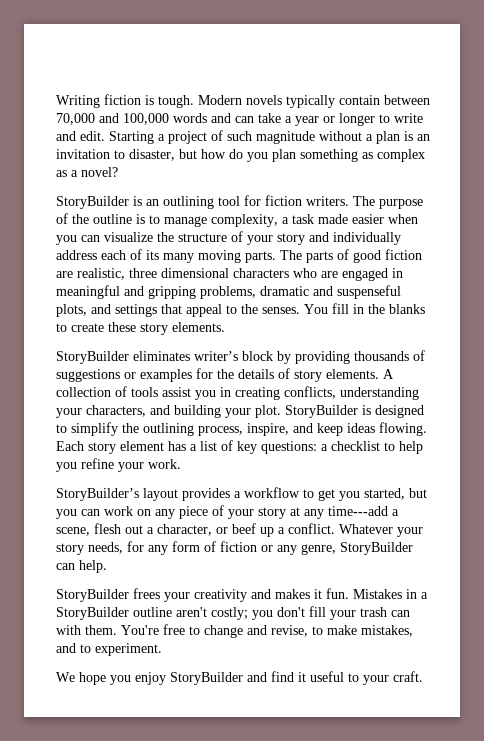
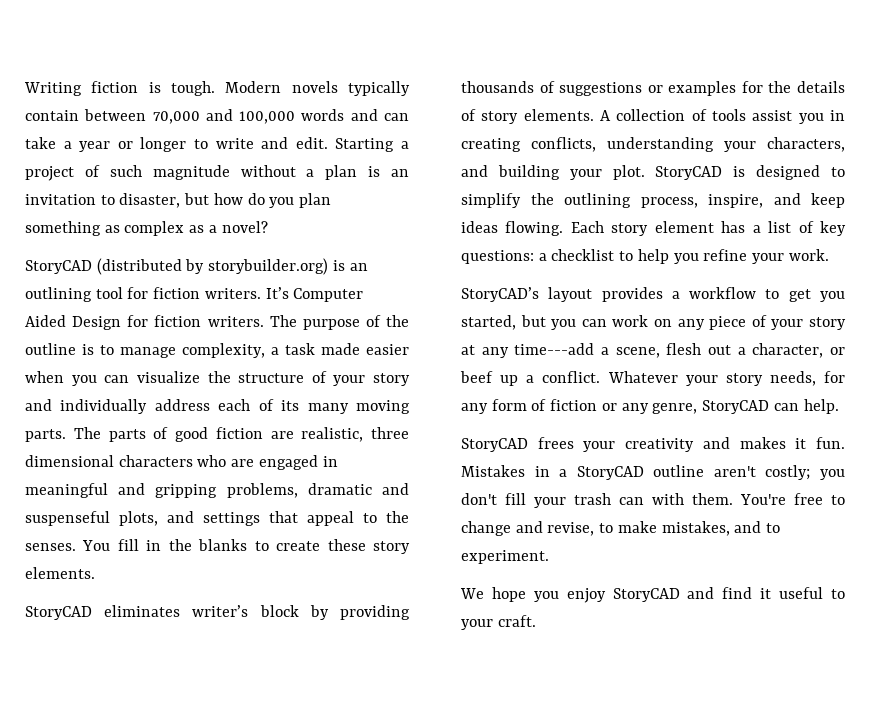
[56,196,129,209] StoryBuilder -> [25,258,329,275] StoryCAD (distributed by storybuilder.org)
(349, 201) none -> [265,287,364,302] [25,315,264,330] It’s Computer Aided Design for fiction writers.
[56,351,129,364] StoryBuilder -> [25,606,92,620] StoryCAD
[285,405,358,418] StoryBuilder -> [655,166,723,180] StoryCAD
[56,488,139,501] StoryBuilder’s -> [461,287,539,302] StoryCAD’s
[340,542,413,555] StoryBuilder -> [702,400,770,414] StoryCAD
[56,589,129,602] StoryBuilder -> [461,438,528,452] StoryCAD
[56,607,129,620] StoryBuilder -> [576,466,644,480] StoryCAD
[170,672,243,685] StoryBuilder -> [612,588,680,602] StoryCAD

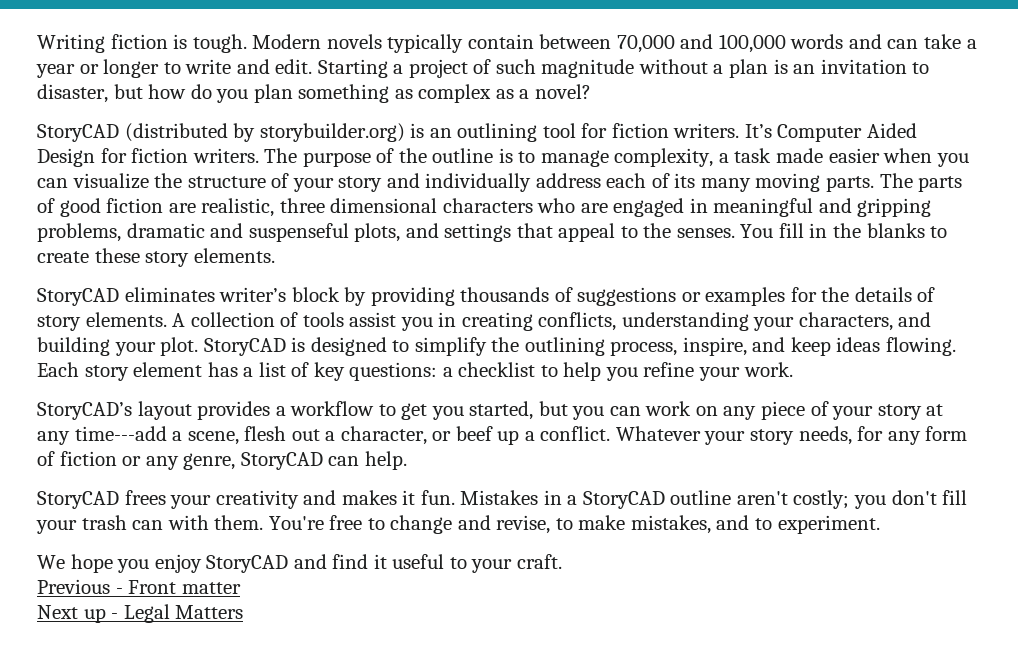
(536, 621) none -> [37,579,241,594] [37,604,244,623] // Previous - Front matter // Next up - Legal Matters

